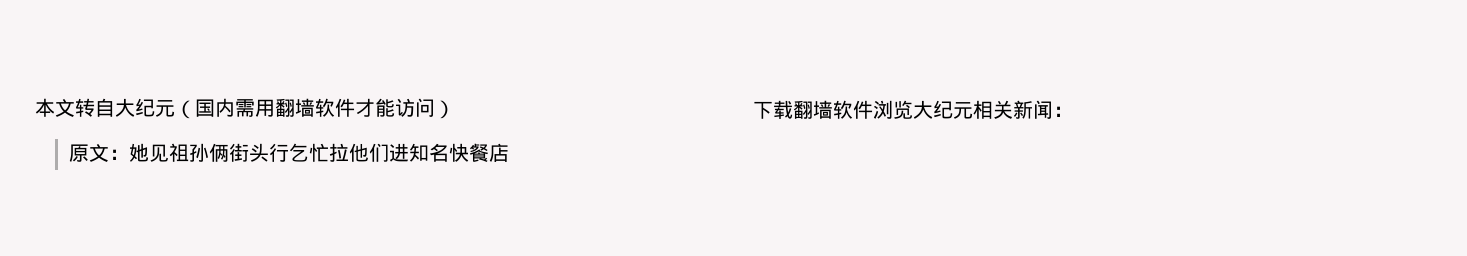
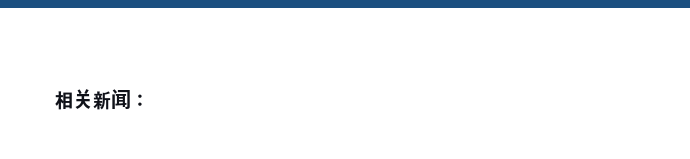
[35,98,455,119] [69,143,510,162] [753,100,973,119] 本文转自大纪元（国内需用翻墙软件才能访问） // 原文：她见祖孙俩街头行乞忙拉他们进知名快餐店 // 下载翻墙软件浏览大纪元 -> (55, 100) none

